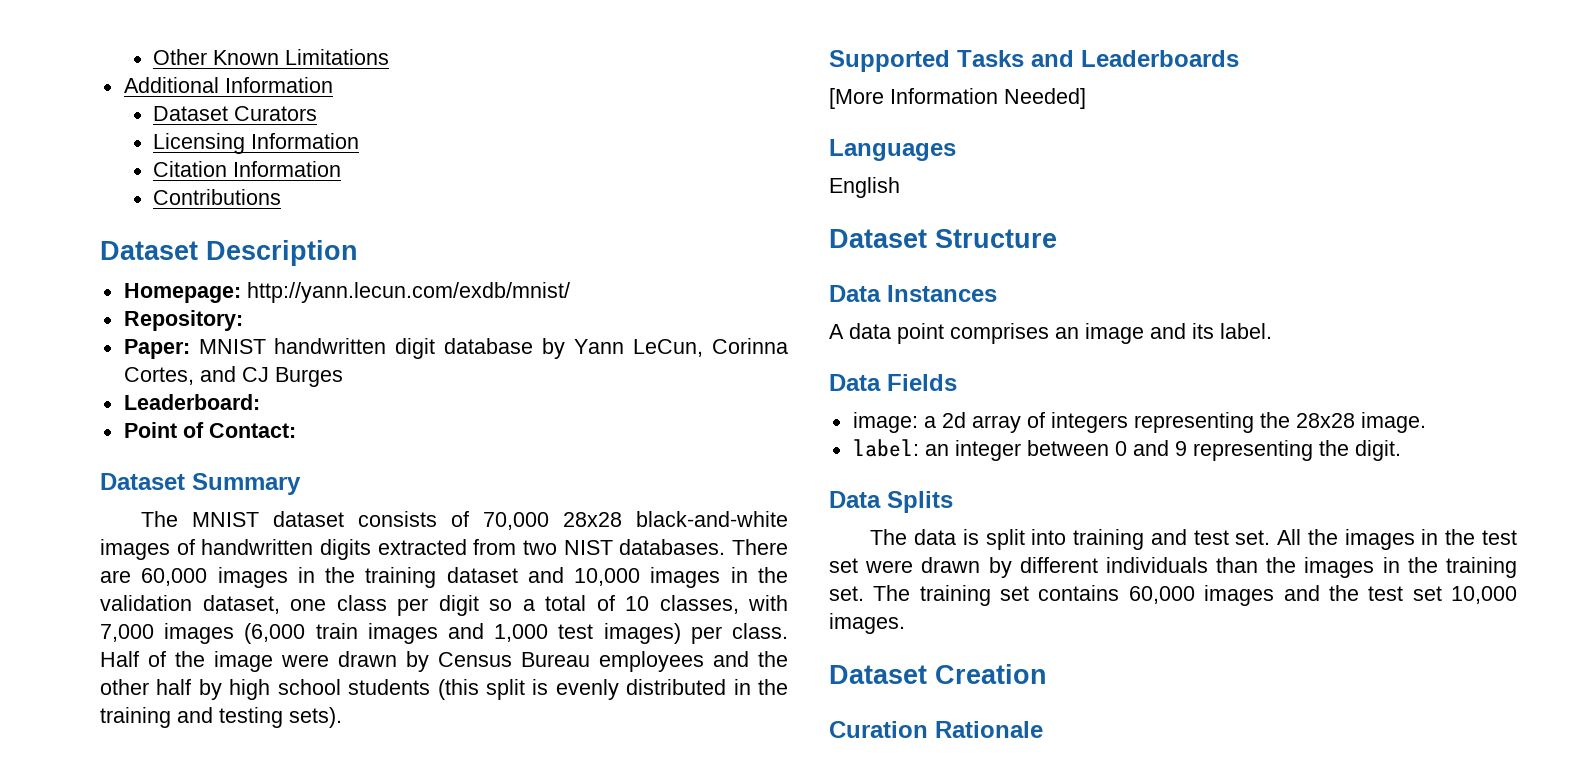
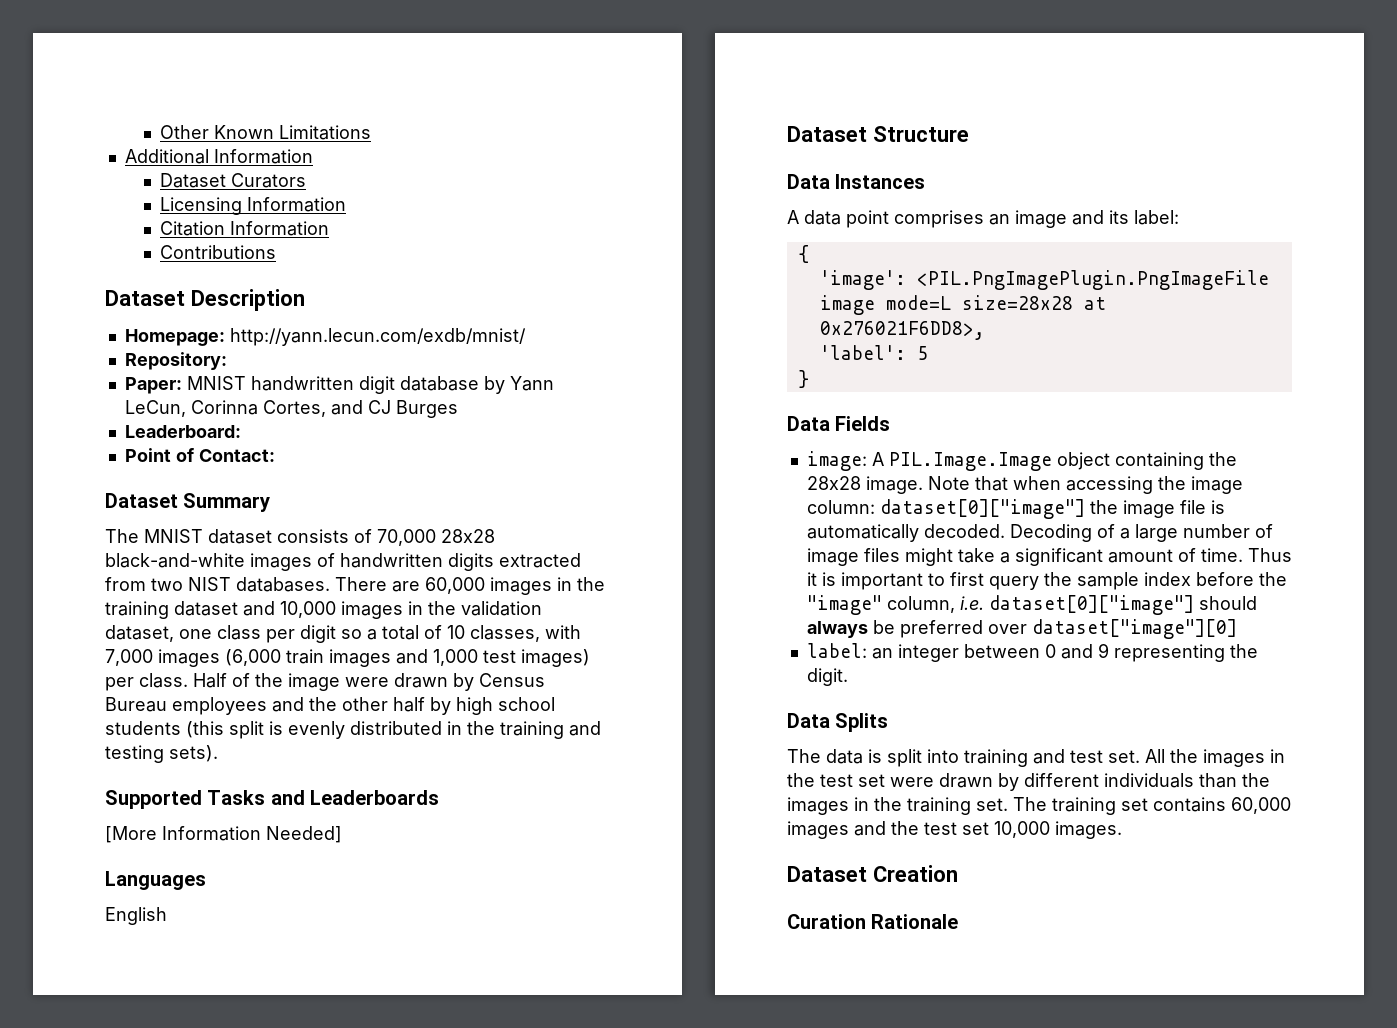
[1220,323,1272,339] [829,374,957,391] [852,412,1426,433] label. // Data Fields // image: a 2d array of integers representing the 28x28 image. -> [1134,210,1179,225] [797,245,809,263] [819,270,1269,290] [819,295,1106,315] [819,321,985,340] [819,345,928,360] [797,370,809,388] [787,416,891,431] [806,451,1237,471] [806,476,1243,494] [806,499,1225,519] [806,524,1273,542] [806,548,1292,566] [806,572,1287,590] [806,595,1257,615] [806,619,1237,639] label: // { // 'image': <PIL.PngImagePlugin.PngImageFile image mode=L size=28x28 at 0x276021F6DD8>, // 'label': 5 // } // Data Fields // image: A PIL.Image.Image object containing the 28x28 image. Note that when accessing the image column: dataset[0]["image"] the image file is automatically decoded. Decoding of a large number of image files might take a significant amount of time. Thus it is important to first query the sample index before the "image" column, i.e. dataset[0]["image"] should always be preferred over dataset["image"][0]

